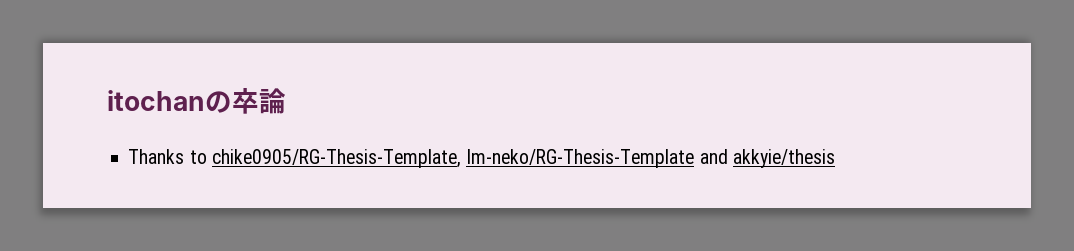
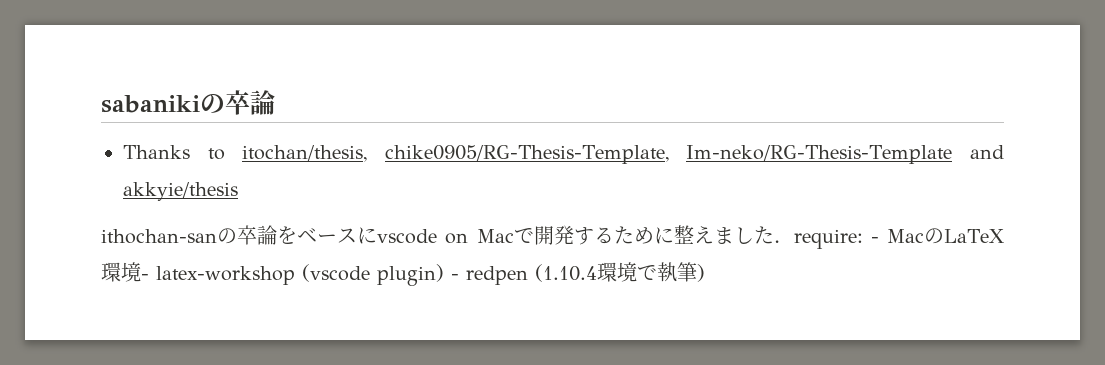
[107,90,205,111] itochan -> [101,95,200,113] sabaniki
(207, 157) none -> [242,145,368,162] itochan/thesis,
(835, 158) none -> [101,225,1005,249] [101,262,705,286] // ithochan-sanの卒論をベースにvscode on Macで開発するために整えました．require: - MacのLaTeX環境- latex-workshop (vscode plugin) - redpen (1.10.4環境で執筆)

